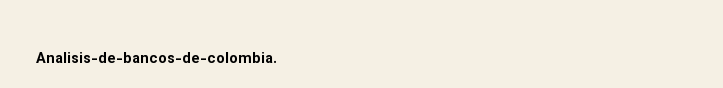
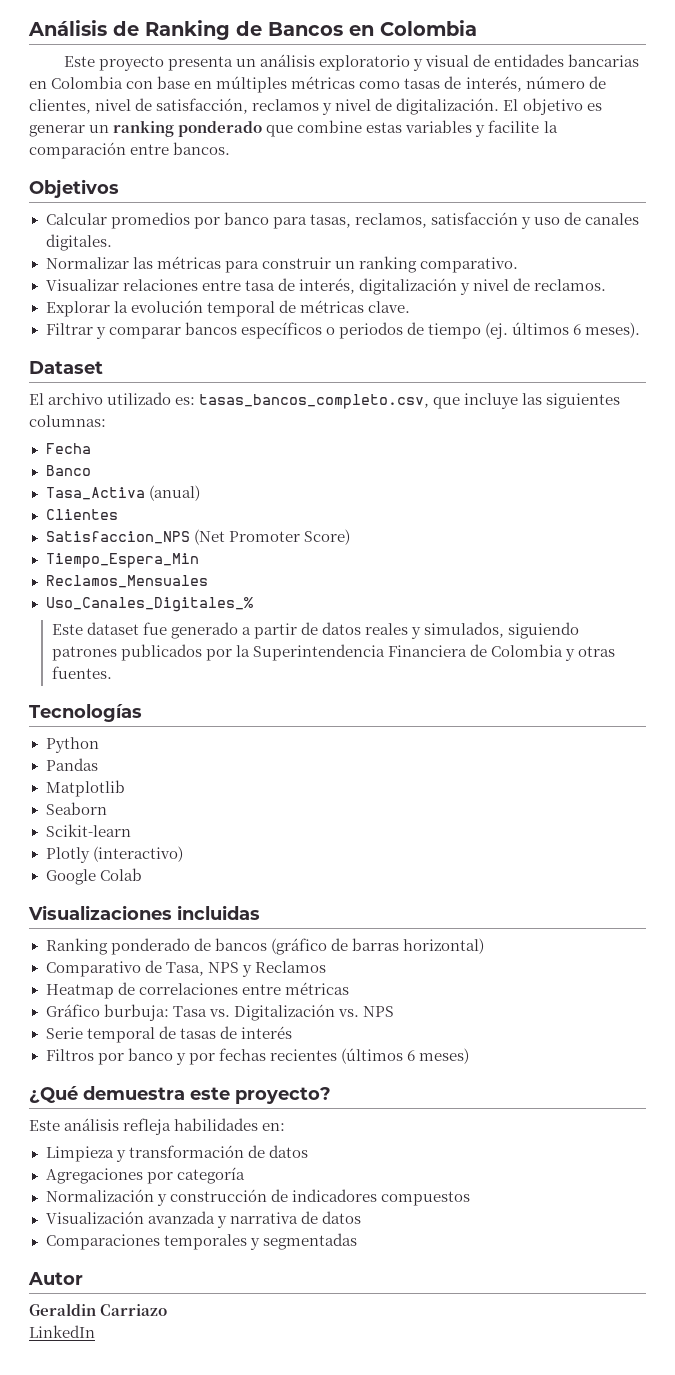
[36,52,277,63] Analisis-de-bancos-de-colombia. -> [28,20,477,40] [63,54,640,71] [29,76,606,93] [29,98,602,115] [29,120,558,137] [29,142,231,159] [29,179,119,198] [45,212,640,229] [45,234,112,251] [45,256,518,273] [45,278,607,295] [45,300,410,317] [45,322,641,339] [29,361,103,374] [29,392,621,409] [29,415,106,427] [45,443,91,454] [45,465,91,476] [45,485,200,501] [45,509,118,520] [45,529,350,545] [45,553,199,568] [45,575,208,588] [45,597,253,612] [51,622,580,639] [51,644,616,661] [51,666,112,679] [29,704,142,722] [45,737,99,753] [45,758,98,771] [45,780,125,797] [45,802,107,815] [45,824,131,837] [45,846,183,863] [45,868,142,885] [28,905,260,920] [45,938,484,955] [45,960,326,977] [45,982,349,999] [45,1004,394,1021] [45,1026,292,1043] [45,1048,469,1065] [29,1086,331,1104] [29,1118,286,1135] [45,1145,308,1162] [45,1167,245,1184] [45,1189,470,1206] [45,1211,361,1228] [45,1233,357,1250] [28,1272,83,1285] [29,1303,168,1316] [29,1325,95,1338] Análisis de Ranking de Bancos en Colombia // Este proyecto presenta un análisis exploratorio y visual de entidades bancarias en Colombia con base en múltiples métricas como tasas de interés, número de clientes, nivel de satisfacción, reclamos y nivel de digitalización. El objetivo es generar un ranking ponderado que combine estas variables y facilite la comparación entre bancos. // Objetivos // Calcular promedios por banco para tasas, reclamos, satisfacción y uso de canales digitales. // Normalizar las métricas para construir un ranking comparativo. // Visualizar relaciones entre tasa de interés, digitalización y nivel de reclamos. // Explorar la evolución temporal de métricas clave. // Filtrar y comparar bancos específicos o periodos de tiempo (ej. últimos 6 meses). // Dataset // El archivo utilizado es: tasas_bancos_completo.csv, que incluye las siguientes columnas: // Fecha // Banco // Tasa_Activa (anual) // Clientes // Satisfaccion_NPS (Net Promoter Score) // Tiempo_Espera_Min // Reclamos_Mensuales // Uso_Canales_Digitales_% // Este dataset fue generado a partir de datos reales y simulados, siguiendo patrones publicados por la Superintendencia Financiera de Colombia y otras fuentes. // Tecnologías // Python // Pandas // Matplotlib // Seaborn // Scikit-learn // Plotly (interactivo) // Google Colab // Visualizaciones incluidas // Ranking ponderado de bancos (gráfico de barras horizontal) // Comparativo de Tasa, NPS y Reclamos // Heatmap de correlaciones entre métricas // Gráfico burbuja: Tasa vs. Digitalización vs. NPS // Serie temporal de tasas de interés // Filtros por banco y por fechas recientes (últimos 6 meses) // ¿Qué demuestra este proyecto? // Este análisis refleja habilidades en: // Limpieza y transformación de datos // Agregaciones por categoría // Normalización y construcción de indicadores compuestos // Visualización avanzada y narrativa de datos // Comparaciones temporales y segmentadas // Autor // Geraldin Carriazo // LinkedIn

